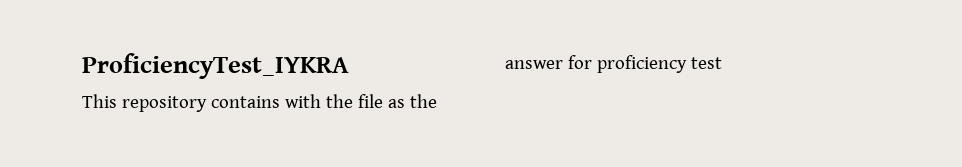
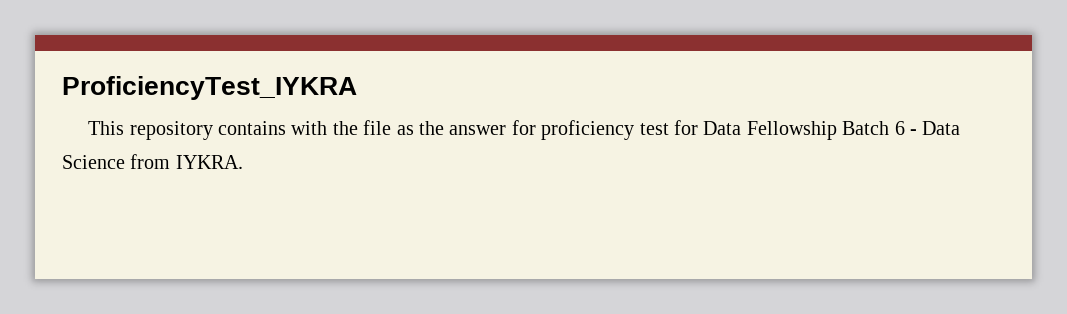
(722, 63) none -> [674,120,961,140] [62,154,243,169] for Data Fellowship Batch 6 - Data Science from IYKRA.

